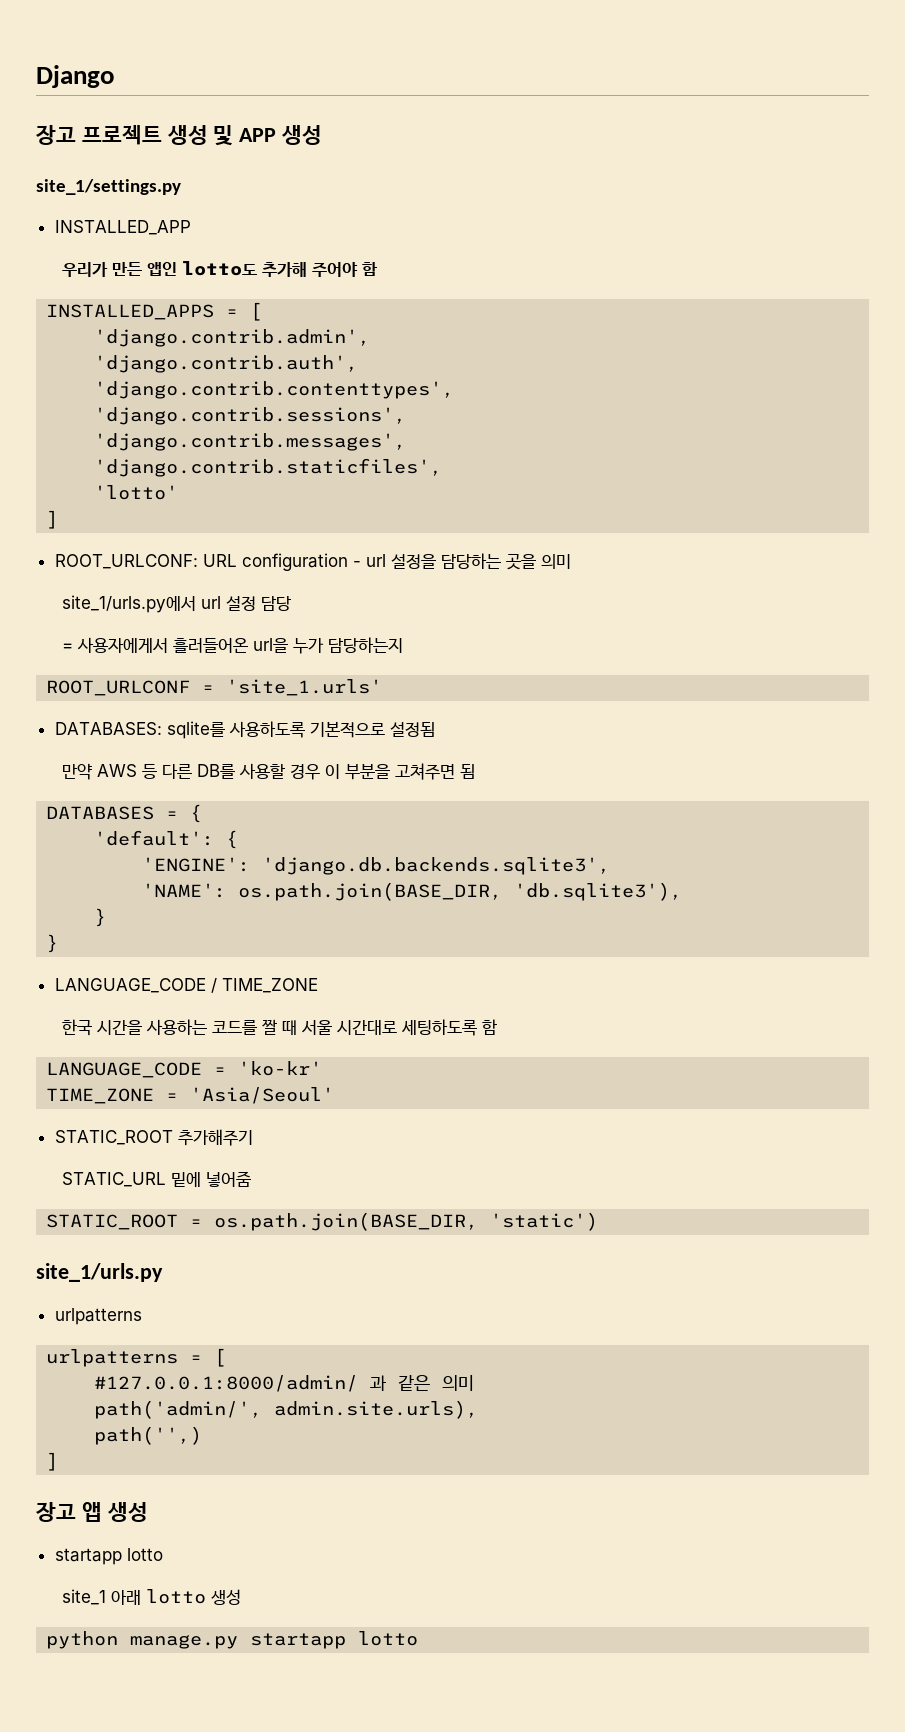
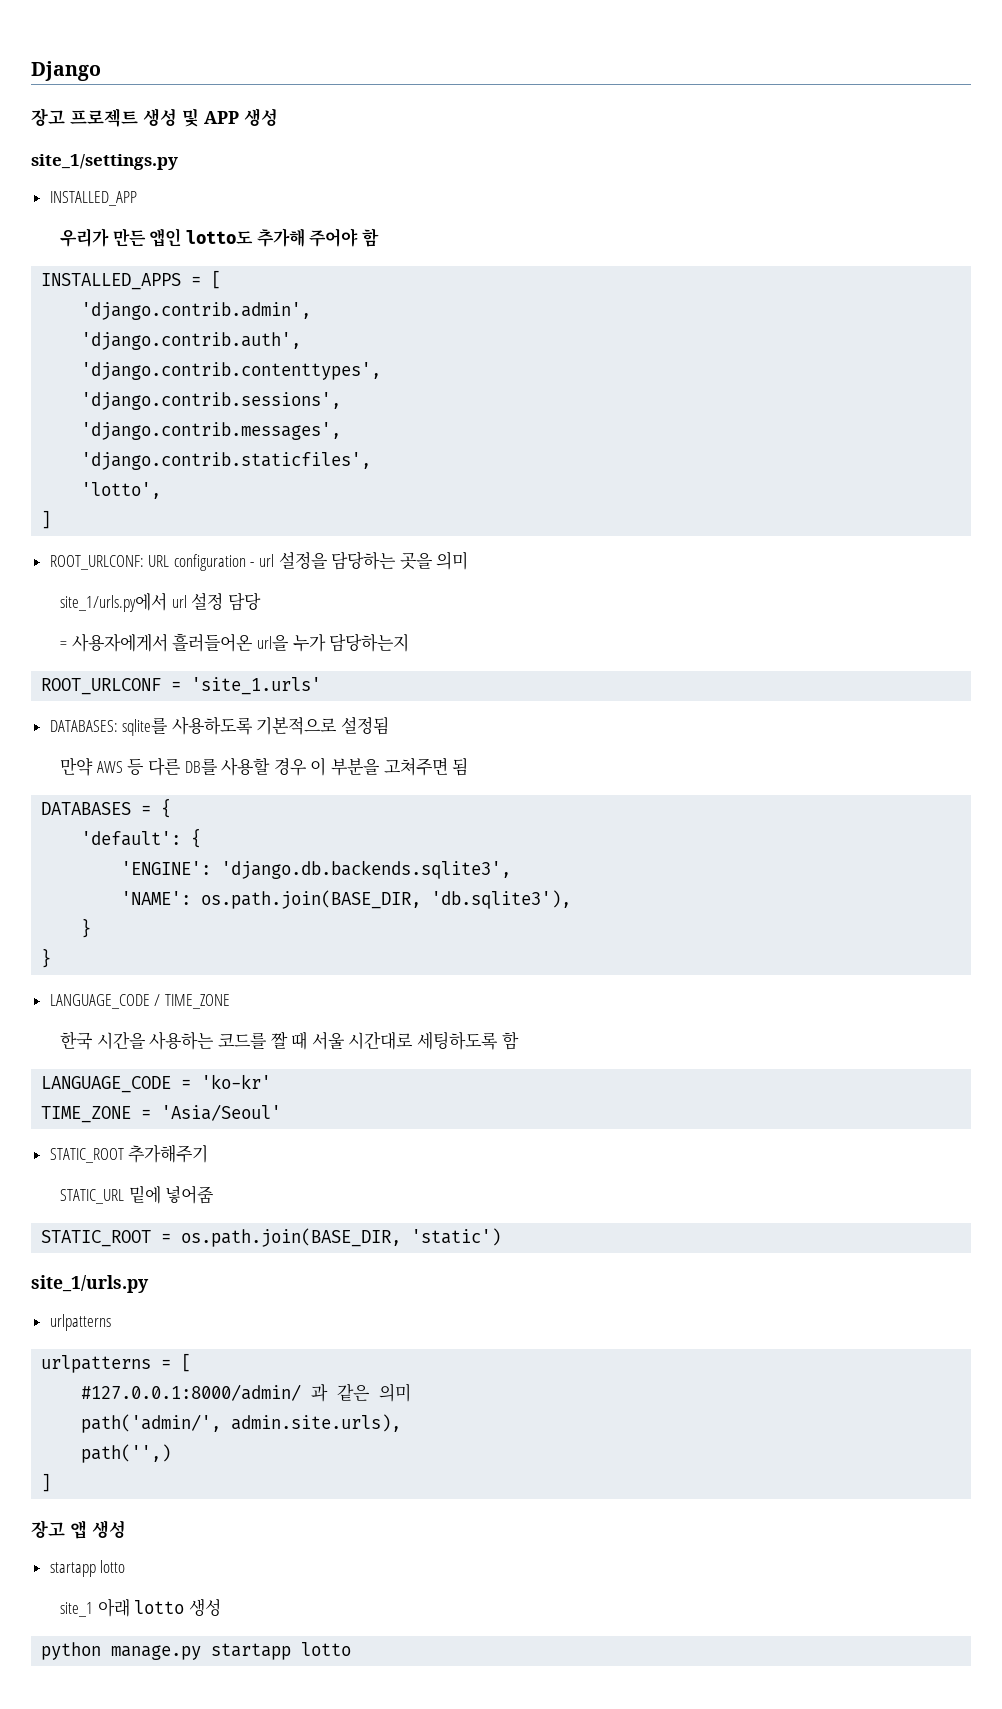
[94,485,179,500] 'lotto' -> [81,482,162,499] 'lotto',

